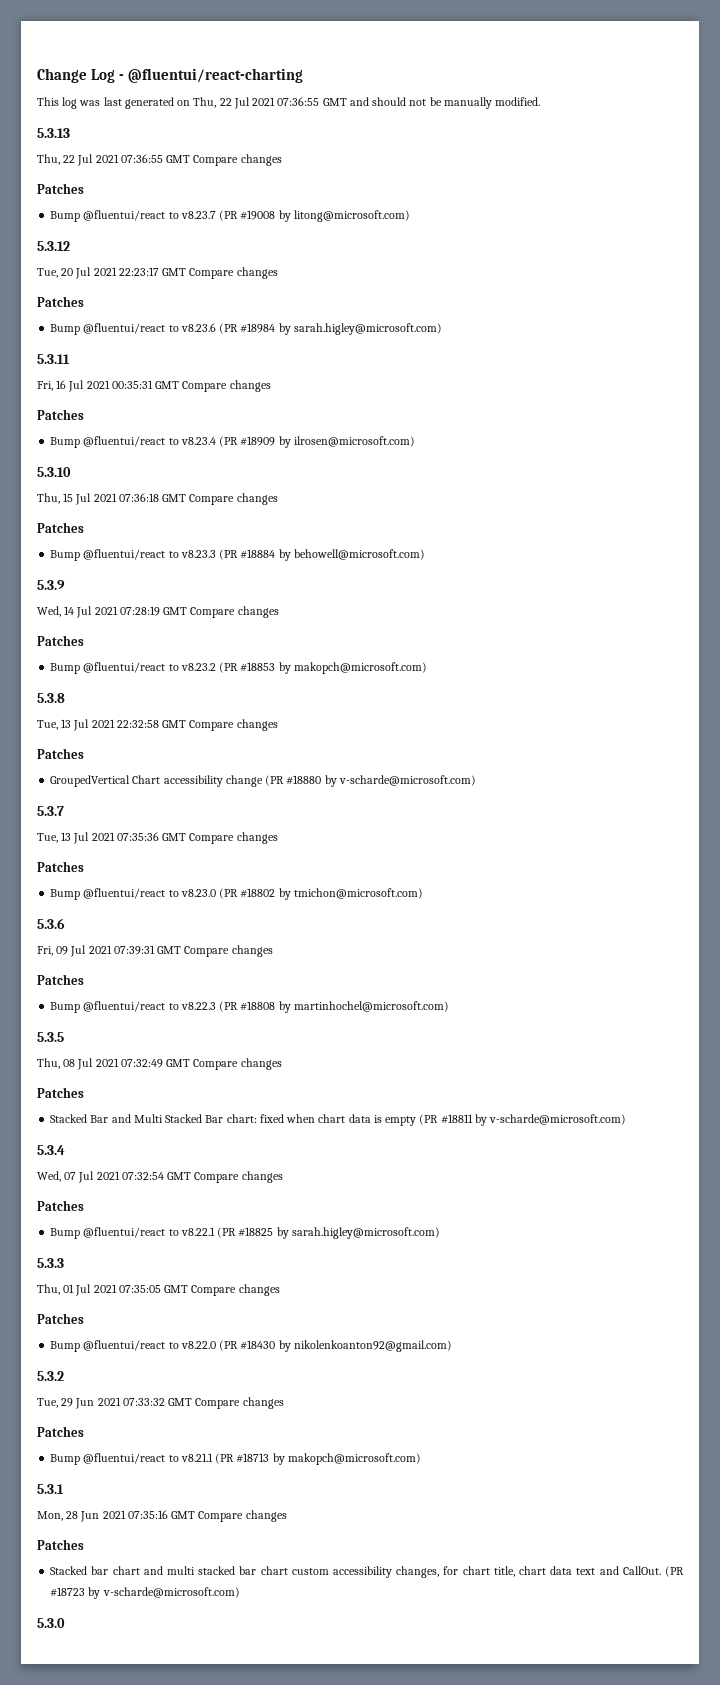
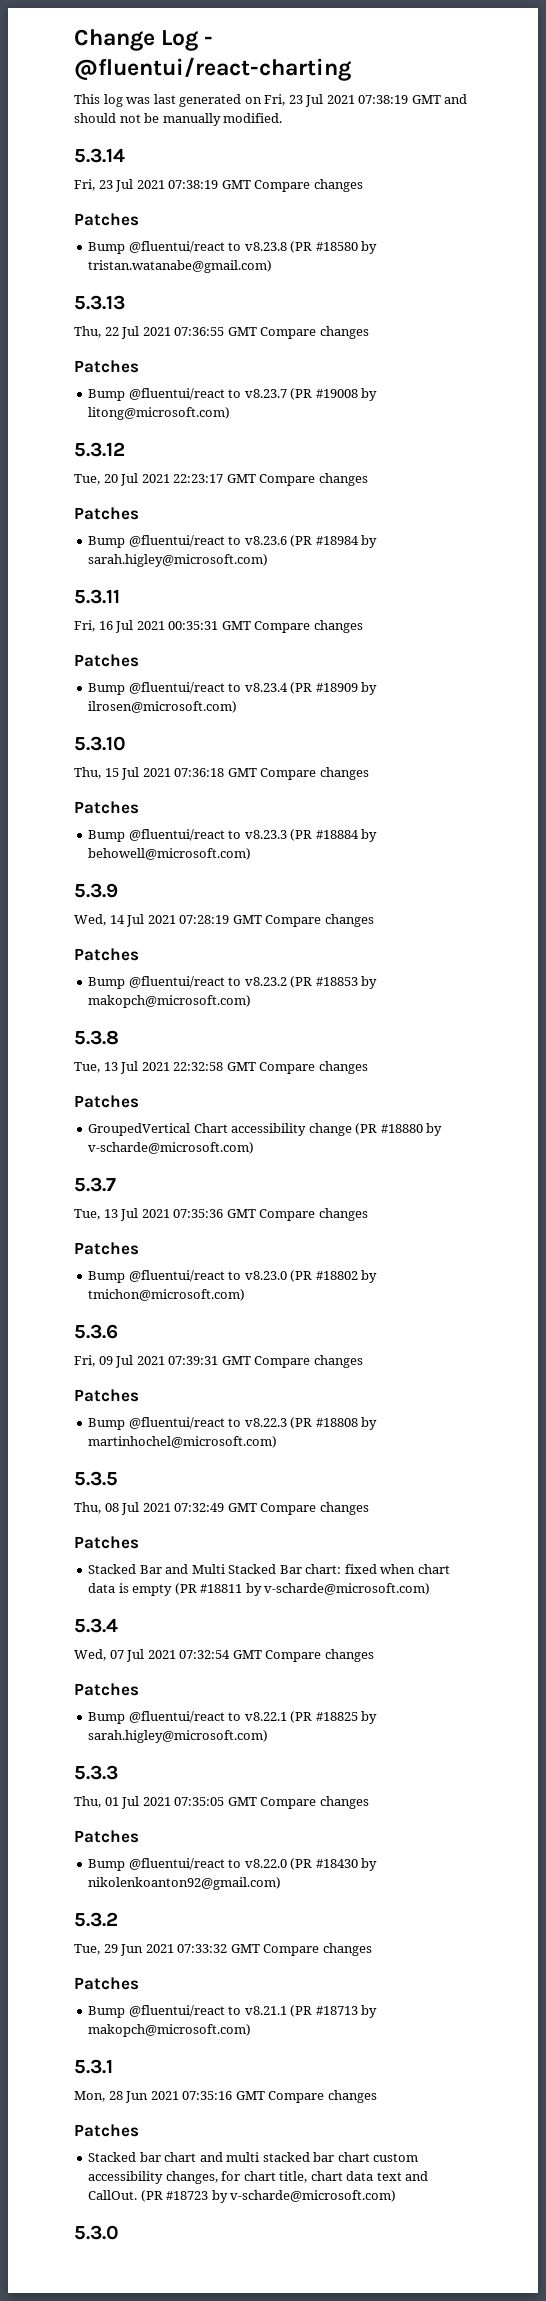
[193,97,320,109] Thu, 22 Jul 2021 07:36:55 -> [264,94,409,107] Fri, 23 Jul 2021 07:38:19
(541, 101) none -> [74,148,125,163] [74,179,363,192] [74,213,139,226] [88,241,378,254] [88,260,273,273] // 5.3.14 // Fri, 23 Jul 2021 07:38:19 GMT Compare changes // Patches // Bump @fluentui/react to v8.23.8 (PR #18580 by tristan.watanabe@gmail.com)

